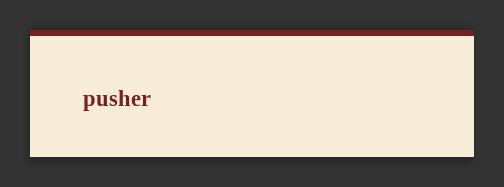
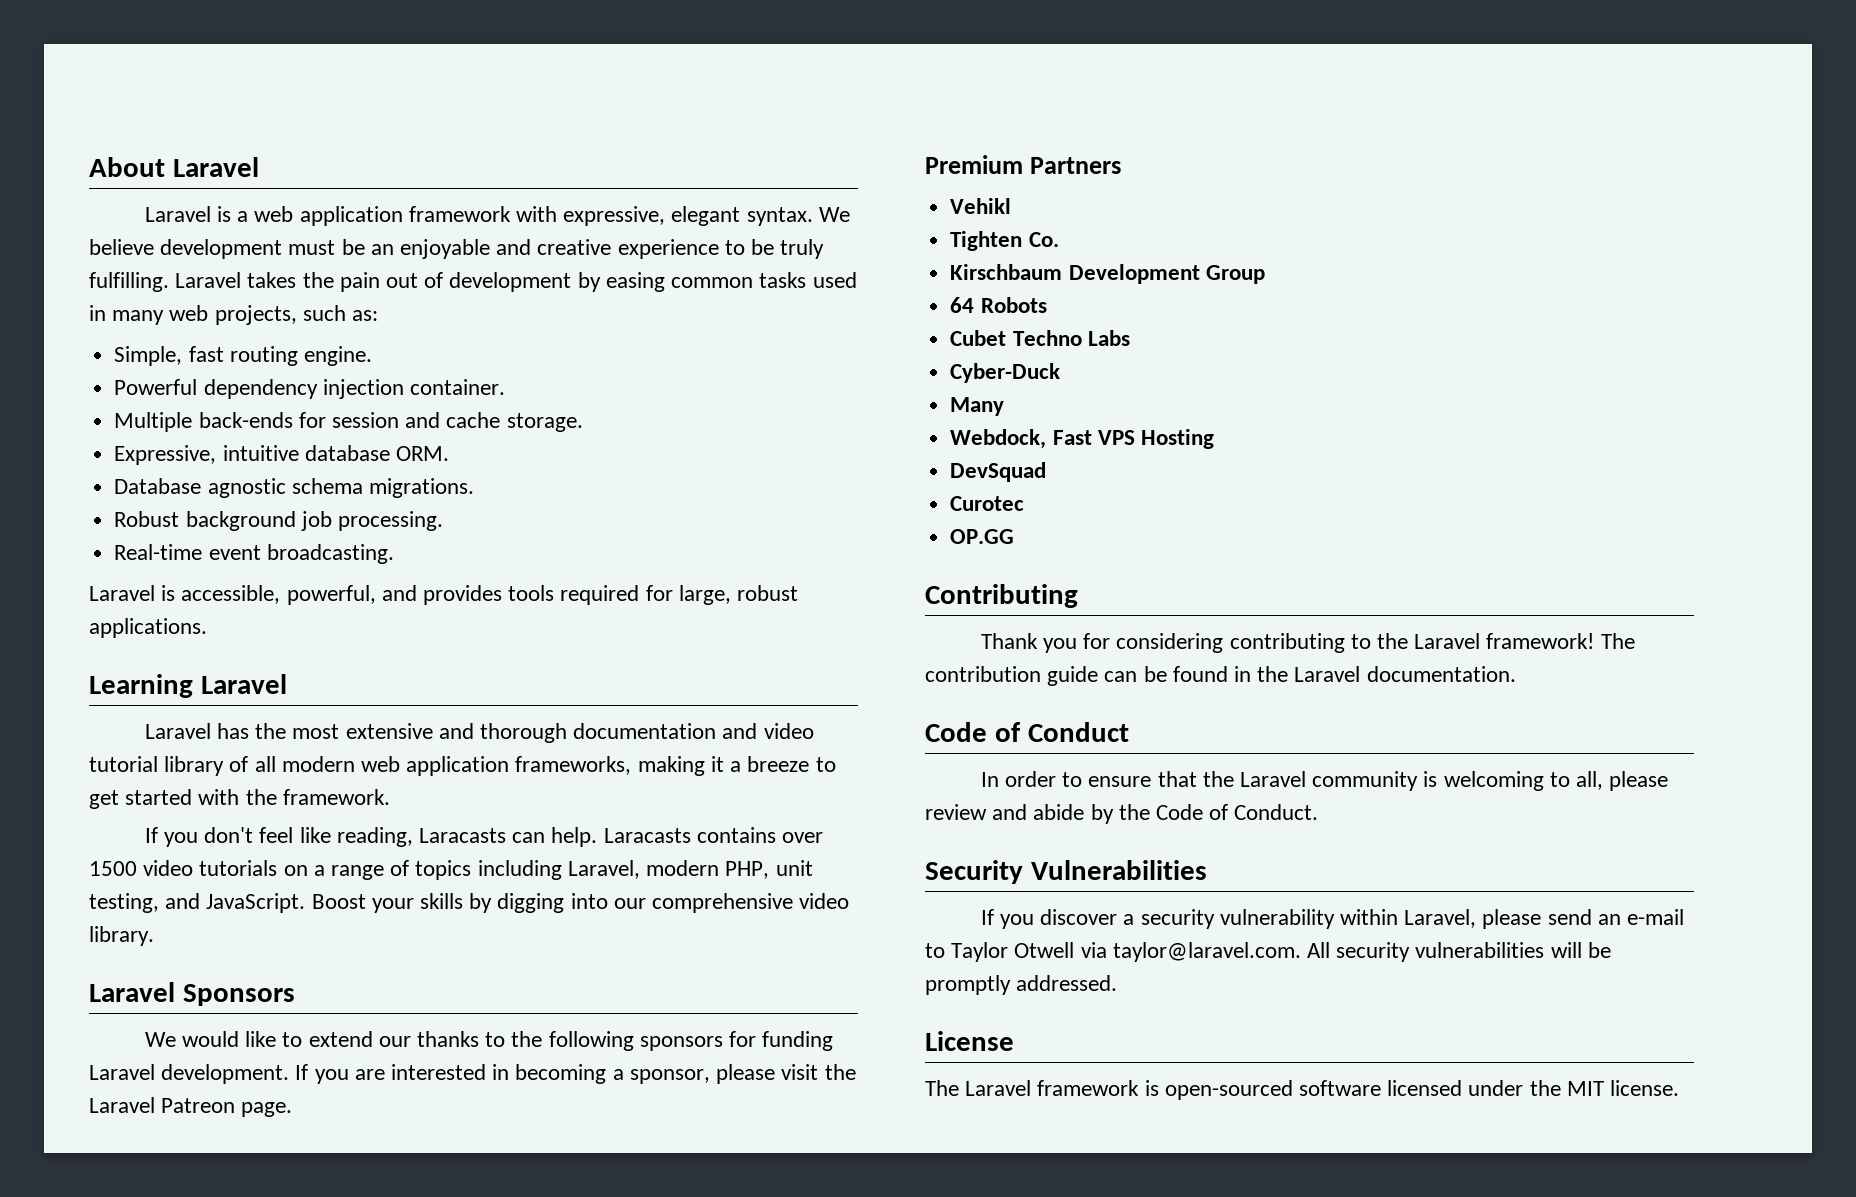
[83,90,151,111] pusher -> [89,157,259,177] [144,206,850,226] [89,239,825,259] [89,272,857,292] [89,305,379,325] [114,346,372,366] [114,379,505,399] [114,412,583,432] [114,445,449,465] [114,478,474,498] [114,511,443,531] [114,544,394,564] [89,585,799,605] [89,618,207,638] [89,674,287,698] [144,723,814,743] [89,756,836,776] [89,789,390,809] [144,827,824,847] [89,860,813,880] [89,893,850,913] [89,926,154,946] [89,982,295,1006] [144,1031,834,1051] [89,1064,856,1084] [89,1097,293,1117] [925,155,1122,174] [950,198,1012,214] [950,231,1059,251] [950,264,1265,284] [950,297,1047,313] [950,330,1130,346] [950,363,1061,383] [950,397,1005,416] [950,429,1214,449] [950,462,1047,482] [950,496,1025,511] [950,529,1015,544] [925,584,1078,608] [980,633,1635,653] [925,666,1516,686] [925,722,1129,742] [980,771,1669,791] [925,804,1319,824] [925,860,1207,884] [980,909,1685,929] [925,942,1611,962] [925,975,1118,995] [925,1031,1014,1051] [925,1080,1680,1100] About Laravel // Laravel is a web application framework with expressive, elegant syntax. We believe development must be an enjoyable and creative experience to be truly fulfilling. Laravel takes the pain out of development by easing common tasks used in many web projects, such as: // Simple, fast routing engine. // Powerful dependency injection container. // Multiple back-ends for session and cache storage. // Expressive, intuitive database ORM. // Database agnostic schema migrations. // Robust background job processing. // Real-time event broadcasting. // Laravel is accessible, powerful, and provides tools required for large, robust applications. // Learning Laravel // Laravel has the most extensive and thorough documentation and video tutorial library of all modern web application frameworks, making it a breeze to get started with the framework. // If you don't feel like reading, Laracasts can help. Laracasts contains over 1500 video tutorials on a range of topics including Laravel, modern PHP, unit testing, and JavaScript. Boost your skills by digging into our comprehensive video library. // Laravel Sponsors // We would like to extend our thanks to the following sponsors for funding Laravel development. If you are interested in becoming a sponsor, please visit the Laravel Patreon page. // Premium Partners // Vehikl // Tighten Co. // Kirschbaum Development Group // 64 Robots // Cubet Techno Labs // Cyber-Duck // Many // Webdock, Fast VPS Hosting // DevSquad // Curotec // OP.GG // Contributing // Thank you for considering contributing to the Laravel framework! The contribution guide can be found in the Laravel documentation. // Code of Conduct // In order to ensure that the Laravel community is welcoming to all, please review and abide by the Code of Conduct. // Security Vulnerabilities // If you discover a security vulnerability within Laravel, please send an e-mail to Taylor Otwell via taylor@laravel.com. All security vulnerabilities will be promptly addressed. // License // The Laravel framework is open-sourced software licensed under the MIT license.

